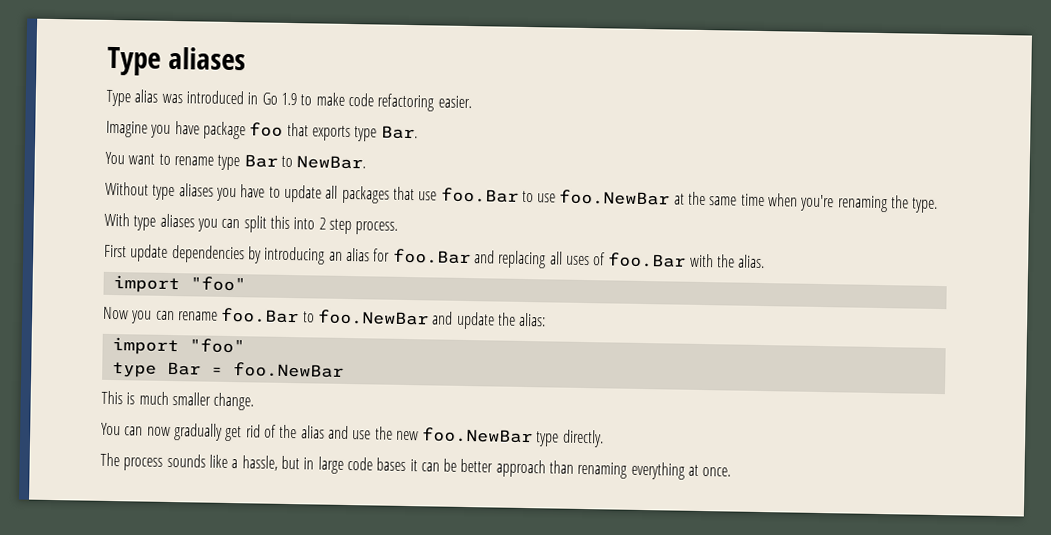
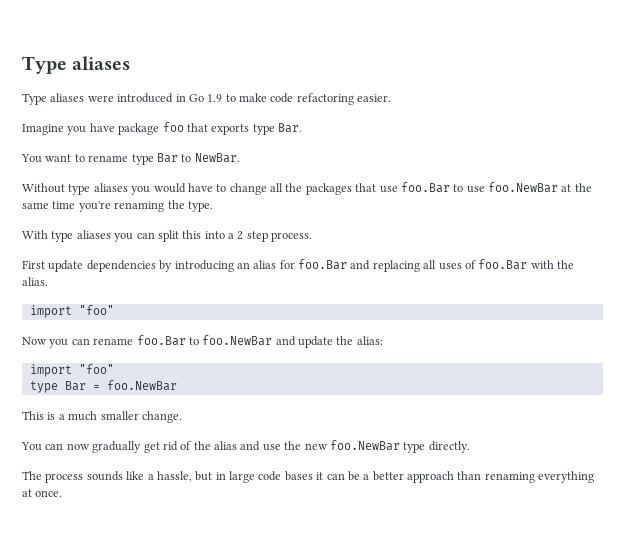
[134,89,183,104] alias was -> [50,93,114,102] aliases were
(237, 194) none -> [153,183,186,193] would
[283,184,339,203] update all -> [229,183,303,195] change all the
[768,193,799,207] when -> (76, 205) none
(316, 223) none -> [228,233,234,239] a
(136, 398) none -> [58,414,65,420] a
(458, 465) none -> [363,474,370,480] a

